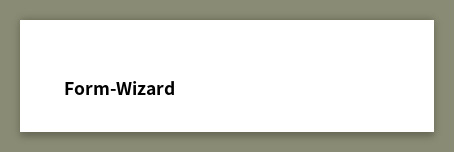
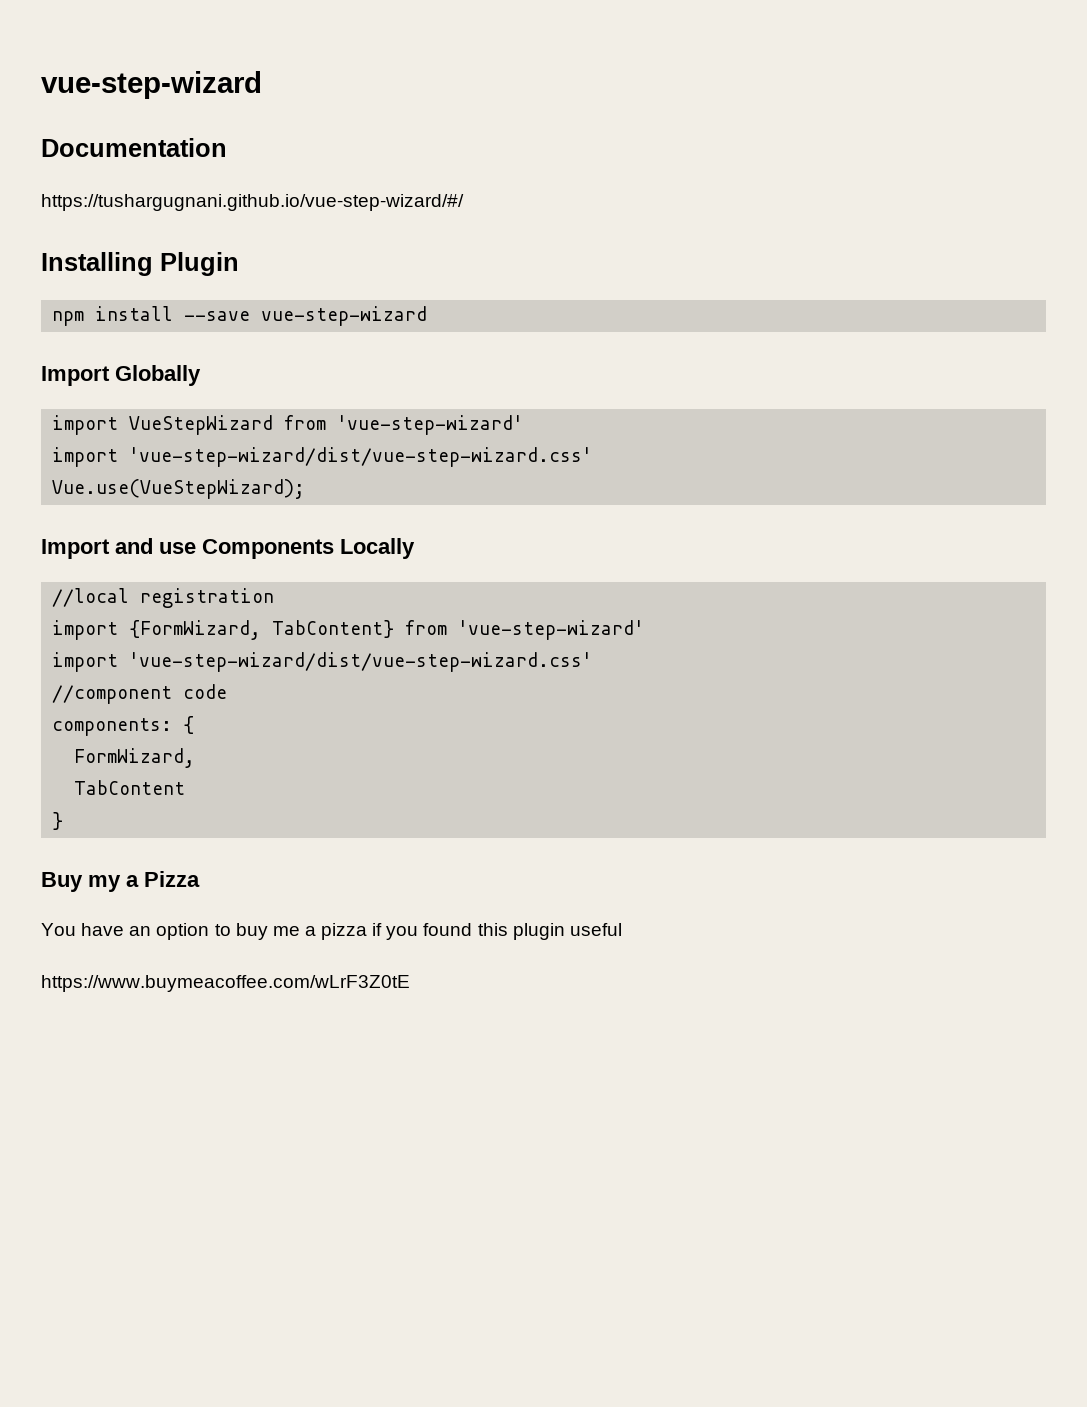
[64,81,175,95] Form-Wizard -> [41,71,262,99] [41,138,227,157] [41,194,464,211] [41,252,239,276] [52,306,428,326] [41,365,201,386] [52,415,524,435] [52,447,593,467] [52,479,306,499] [41,538,415,559] [52,588,275,608] [52,620,645,640] [52,652,593,672] [52,684,228,704] [52,716,195,736] [74,748,196,768] [74,780,186,795] [52,812,64,830] [41,871,200,892] [41,923,622,940] [41,975,410,992] vue-step-wizard // Documentation // https://tushargugnani.github.io/vue-step-wizard/#/ // Installing Plugin // npm install --save vue-step-wizard // Import Globally // import VueStepWizard from 'vue-step-wizard' // import 'vue-step-wizard/dist/vue-step-wizard.css' // Vue.use(VueStepWizard); // Import and use Components Locally // //local registration // import {FormWizard, TabContent} from 'vue-step-wizard' // import 'vue-step-wizard/dist/vue-step-wizard.css' // //component code // components: { // FormWizard, // TabContent // } // Buy my a Pizza // You have an option to buy me a pizza if you found this plugin useful // https://www.buymeacoffee.com/wLrF3Z0tE

